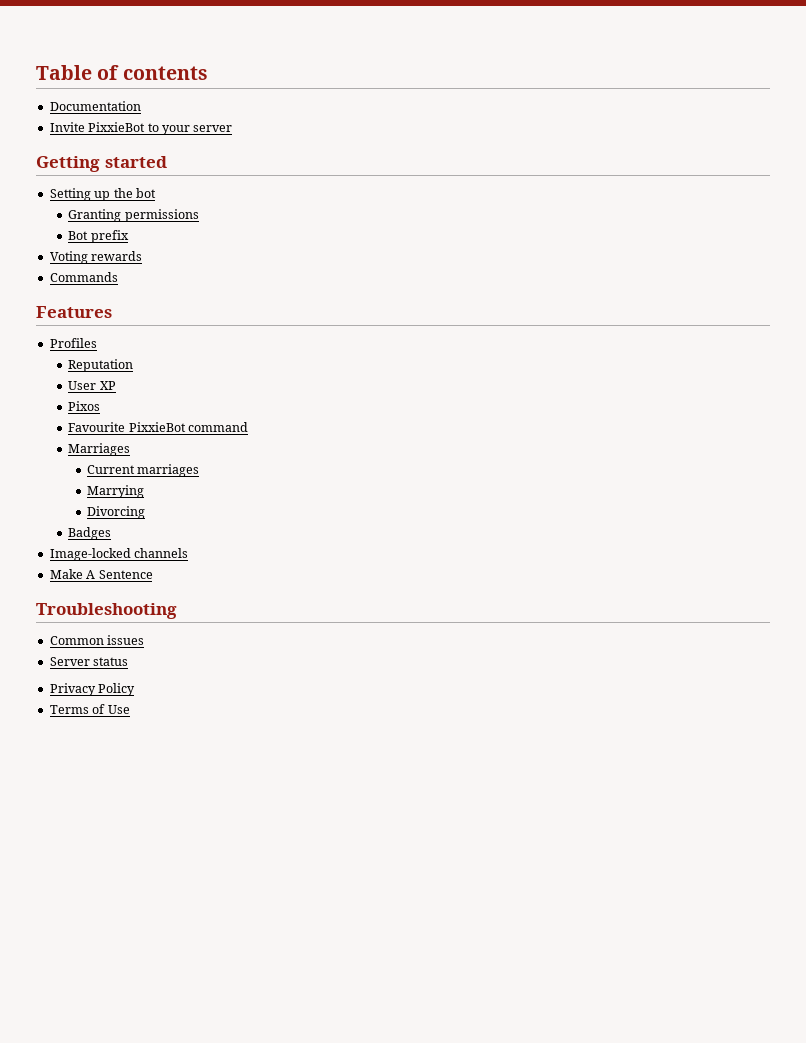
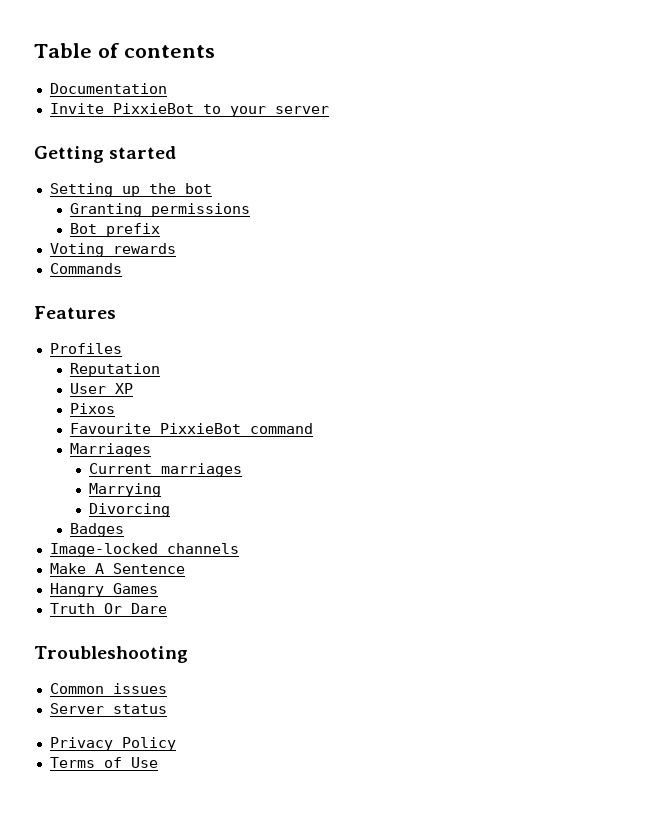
(153, 574) none -> [49,583,158,597] [49,603,167,614] // Hangry Games // Truth Or Dare

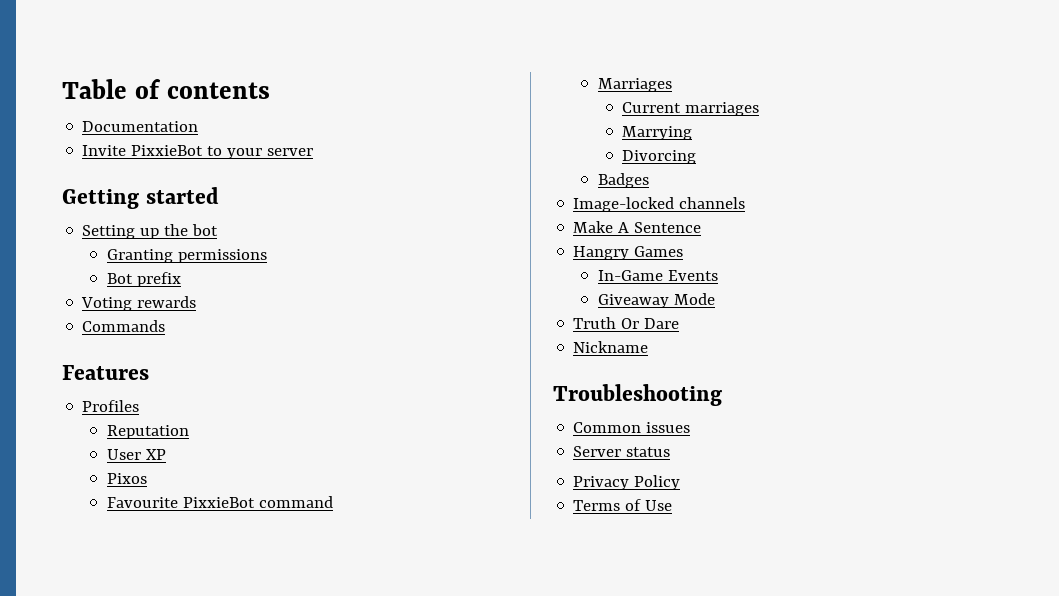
(158, 588) none -> [597,270,718,281] [597,293,715,308] // In-Game Events // Giveaway Mode
(167, 608) none -> [573,341,649,353] // Nickname

